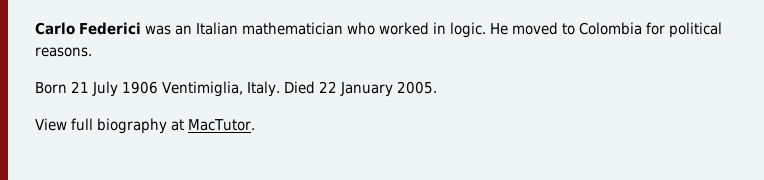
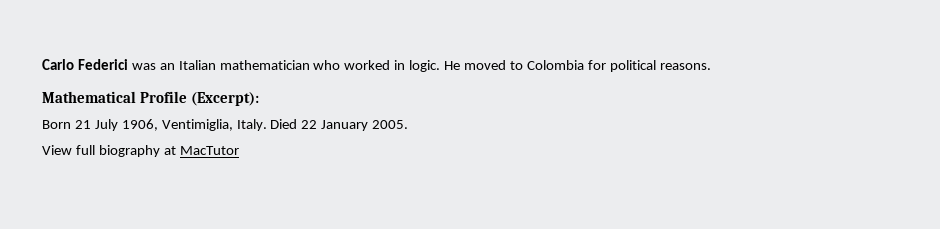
(92, 52) none -> [42,91,259,106] // Mathematical Profile (Excerpt):
[122,81,158,94] 1906 -> [121,119,158,131] 1906,
[188,119,255,131] MacTutor. -> [179,146,239,155] MacTutor

